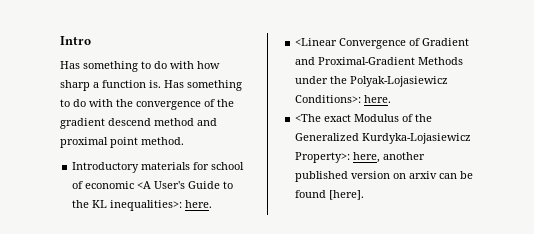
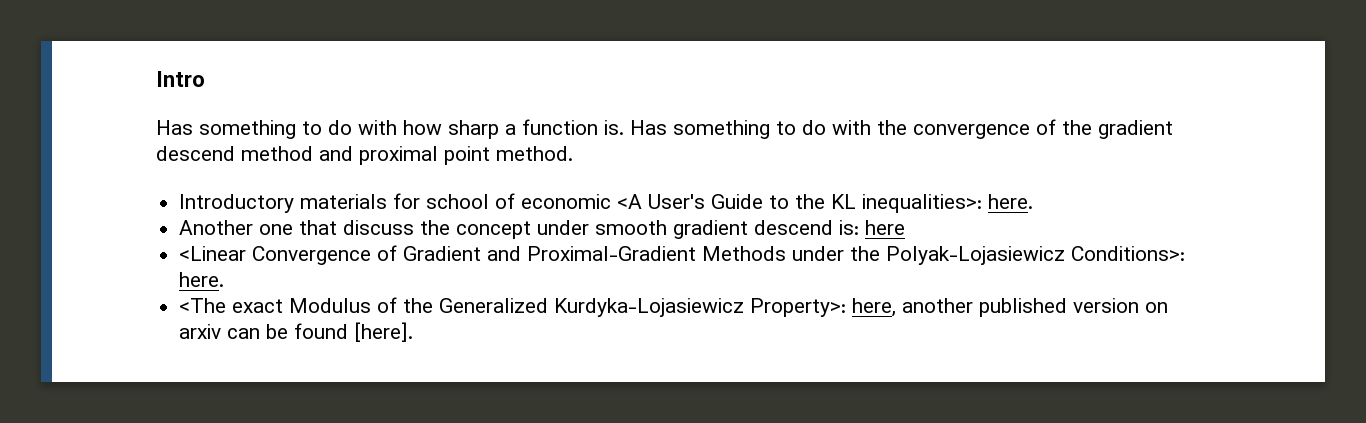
(213, 204) none -> [179,220,906,239] // Another one that discuss the concept under smooth gradient descend is: here

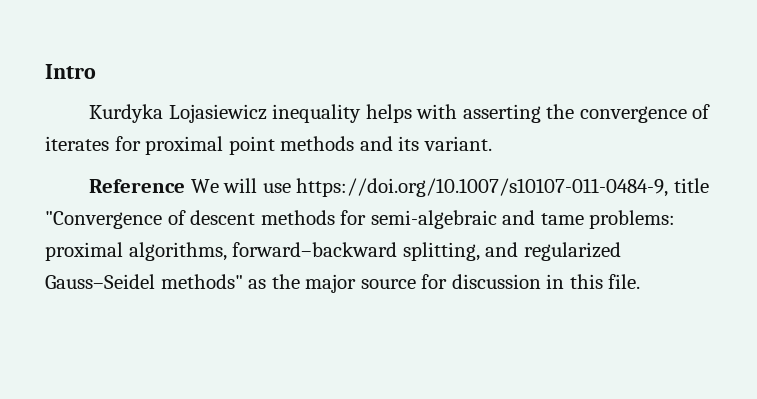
[156,119,1173,139] [156,146,573,165] [179,193,1034,213] [179,220,906,239] [179,245,1186,265] [179,272,225,287] [179,297,1169,317] [179,322,414,342] Has something to do with how sharp a function is. Has something to do with the convergence of the gradient descend method and proximal point method. // Introductory materials for school of economic <A User's Guide to the KL inequalities>: here. // Another one that discuss the concept under smooth gradient descend is: here // <Linear Convergence of Gradient and Proximal-Gradient Methods under the Polyak-Lojasiewicz Conditions>: here. // <The exact Modulus of the Generalized Kurdyka-Lojasiewicz Property>: here, another published version on arxiv can be found [here]. -> [89,104,711,123] [45,136,492,155] [89,178,709,197] [45,210,676,229] [45,242,621,261] [45,274,641,293] Kurdyka Lojasiewicz inequality helps with asserting the convergence of iterates for proximal point methods and its variant. // Reference We will use https://doi.org/10.1007/s10107-011-0484-9, title "Convergence of descent methods for semi-algebraic and tame problems: proximal algorithms, forward–backward splitting, and regularized Gauss–Seidel methods" as the major source for discussion in this file.

